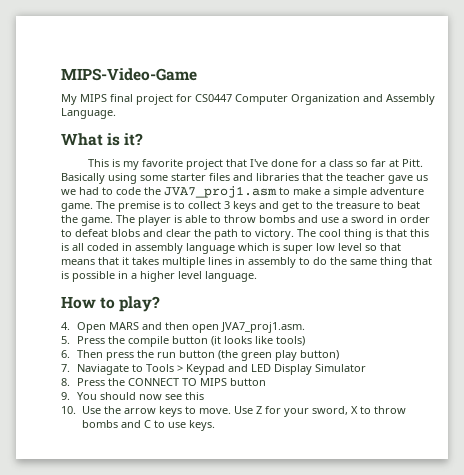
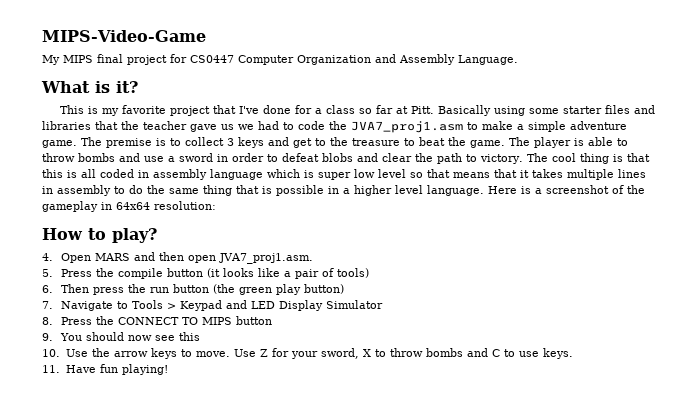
(257, 276) none -> [488,185,645,194] [42,201,216,212] Here is a screenshot of the gameplay in 64x64 resolution:
(273, 340) none -> [284,268,335,279] a pair of
[76,364,129,375] Naviagate -> [61,301,114,311] Navigate
(215, 425) none -> [42,364,168,375] // 11. Have fun playing!

